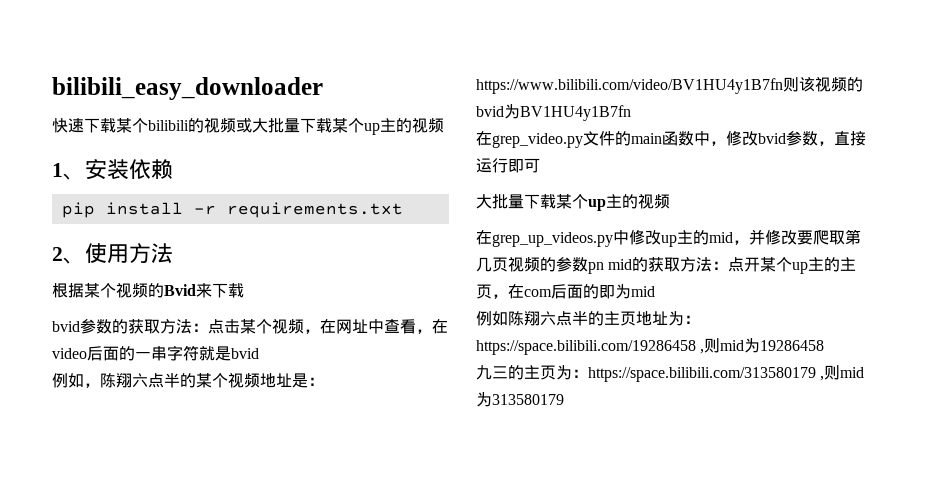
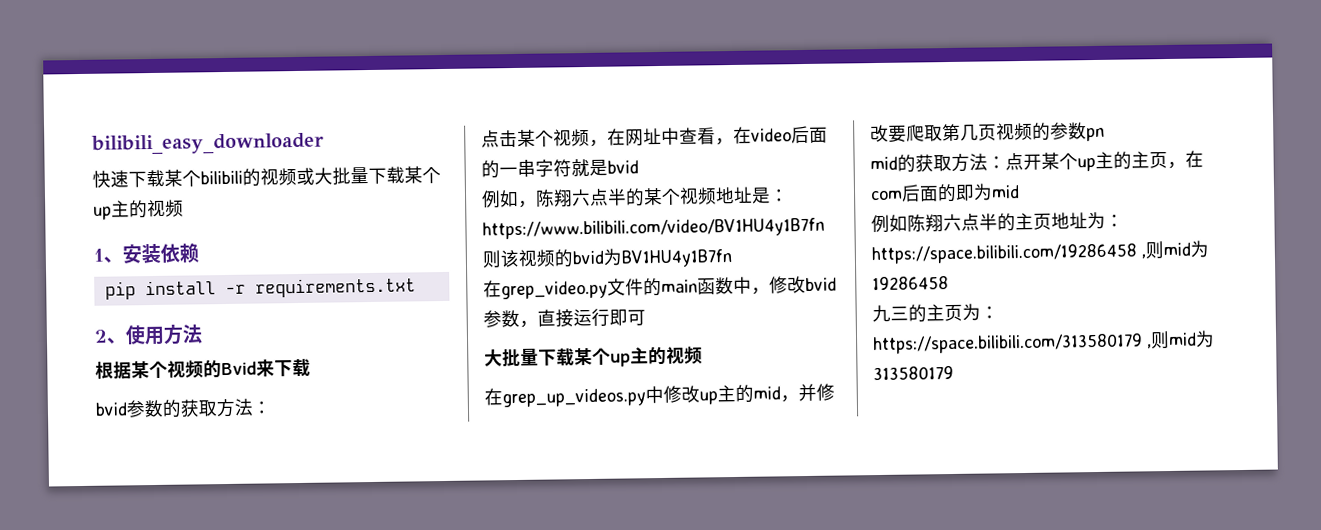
(208, 327) none -> (272, 407) //
(604, 268) none -> (1105, 134) //

